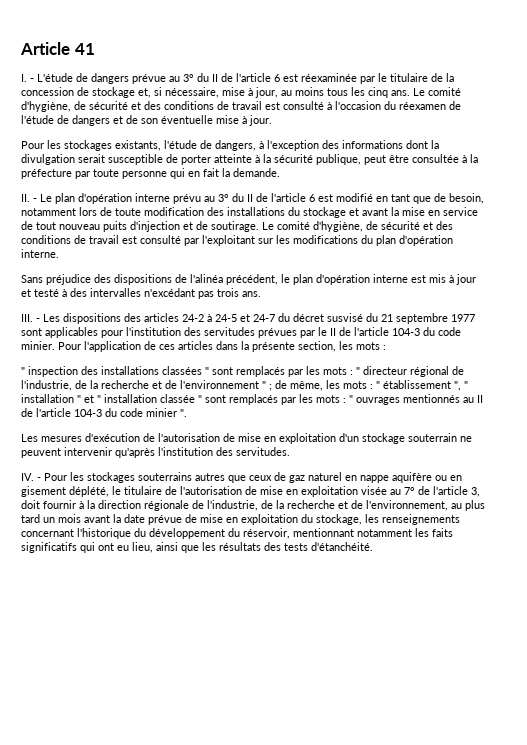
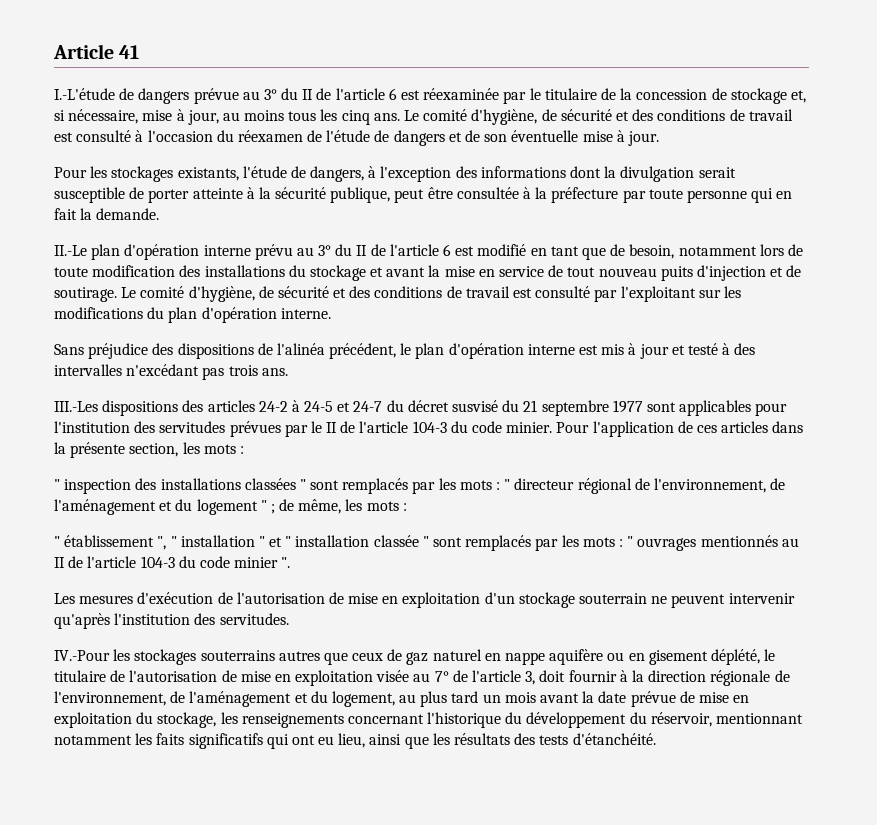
[21,73,73,82] I. - L'étude -> [54,88,115,100] I.-L'étude
[21,194,52,202] II. - Le -> [54,245,87,256] II.-Le
[21,314,60,322] III. - Les -> [54,401,98,412] III.-Les
[21,380,259,391] l'industrie, de la recherche et de l'environnement -> [653,478,786,493] [54,499,258,515] l'environnement, de l'aménagement et du logement
(373, 386) none -> (407, 507) //
[21,473,67,481] IV. - Pour -> [54,650,110,661] IV.-Pour
[207,500,448,511] l'industrie, de la recherche et de l'environnement, -> [54,691,395,707] l'environnement, de l'aménagement et du logement,

